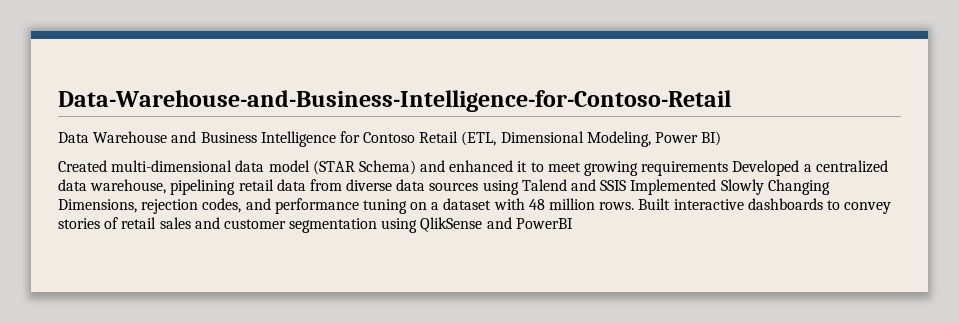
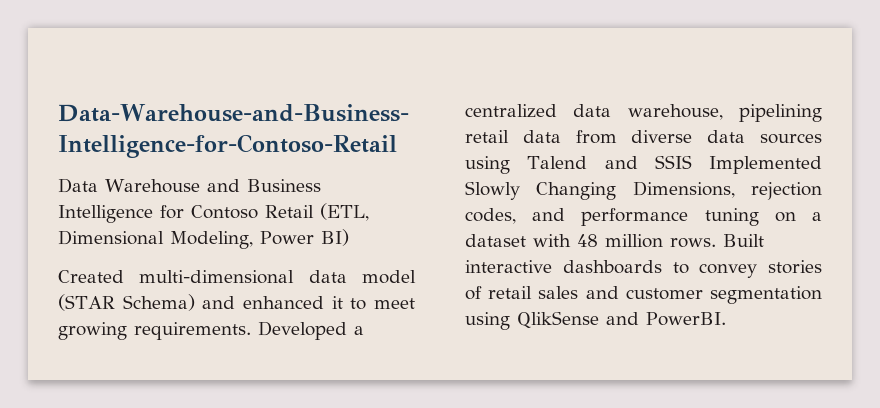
[641,161,729,176] requirements -> [134,322,251,340] requirements.
[515,218,573,229] PowerBI -> [646,312,726,326] PowerBI.

